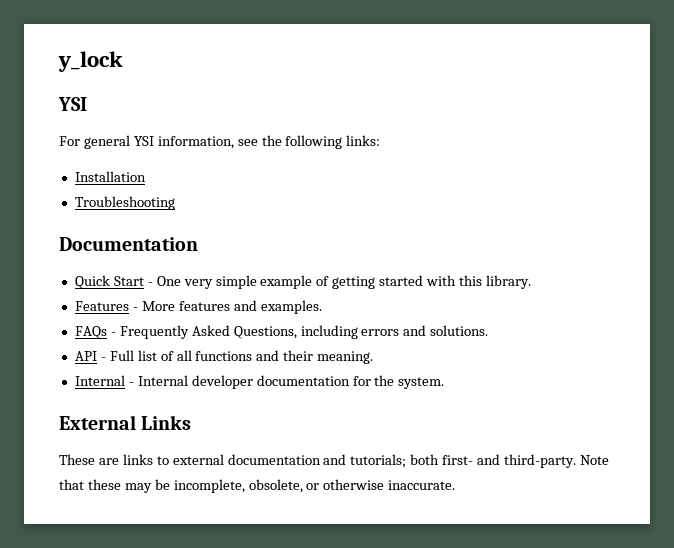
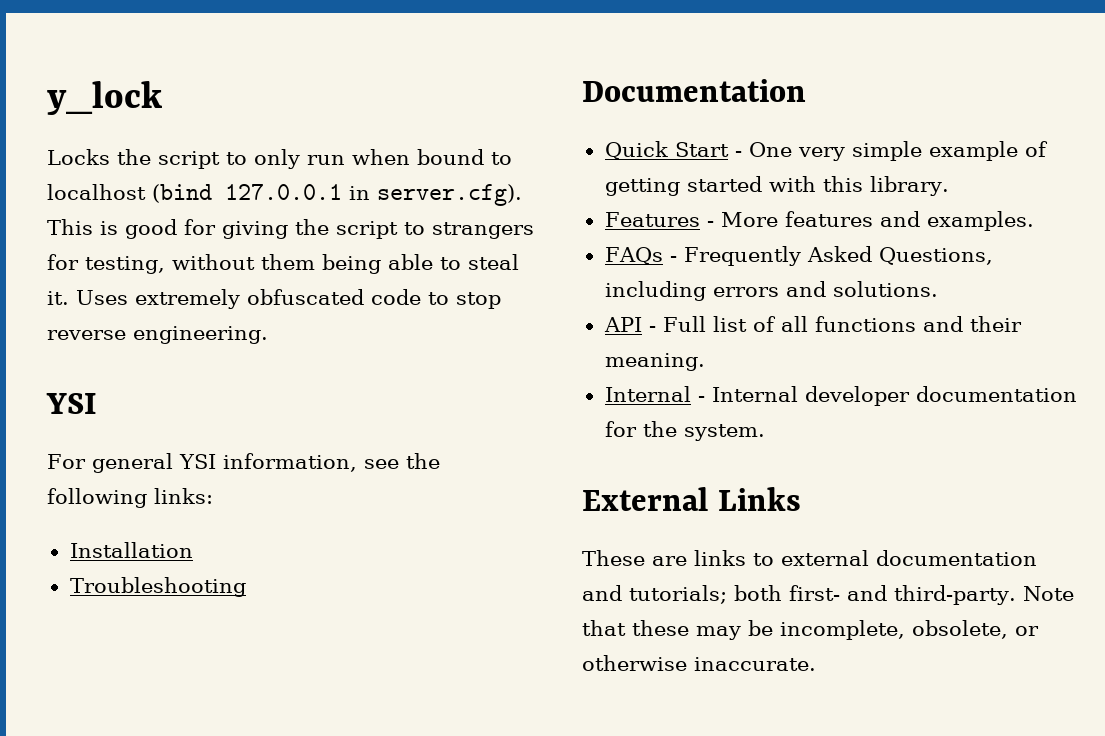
(123, 61) none -> [47,149,512,169] [47,184,522,206] [47,219,534,239] [47,254,519,274] [47,289,501,309] [47,326,268,344] // Locks the script to only run when bound to localhost (bind 127.0.0.1 in server.cfg). This is good for giving the script to strangers for testing, without them being able to steal it. Uses extremely obfuscated code to stop reverse engineering.

